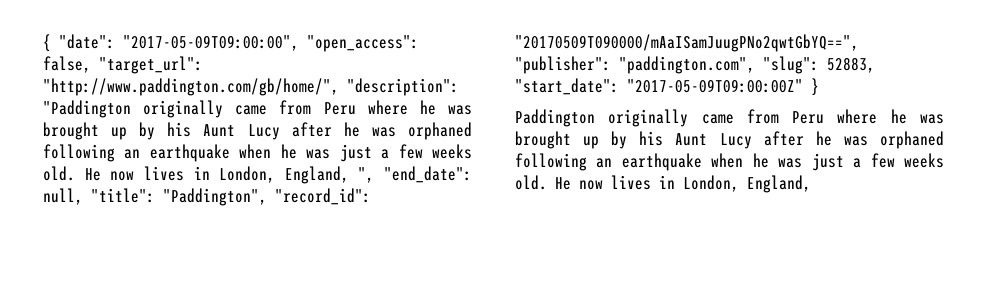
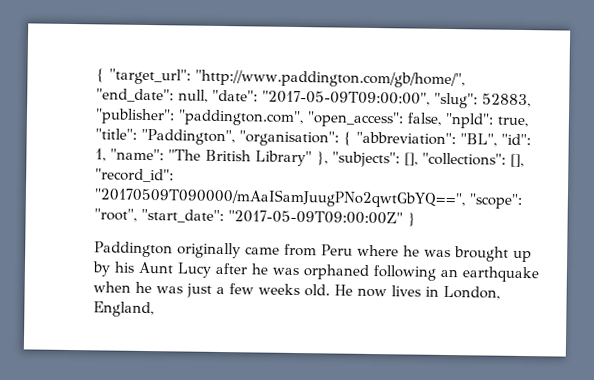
[43,34,419,52] [43,56,203,74] [43,78,459,96] [43,100,473,118] [43,122,472,140] [43,144,473,162] [43,166,472,184] [43,188,371,206] [515,34,859,52] [515,56,875,74] { "date": "2017-05-09T09:00:00", "open_access": false, "target_url": "http://www.paddington.com/gb/home/", "description": "Paddington originally came from Peru where he was brought up by his Aunt Lucy after he was orphaned following an earthquake when he was just a few weeks old. He now lives in London, England, ", "end_date": null, "title": "Paddington", "record_id": "20170509T090000/mAaISamJuugPNo2qwtGbYQ==", "publisher": "paddington.com", "slug": 52883, -> [96,68,465,89] [96,88,531,109] [95,108,528,129] [95,128,531,147] [95,148,524,168] [95,168,174,183] [94,187,522,209] [94,208,137,222] { "target_url": "http://www.paddington.com/gb/home/", "end_date": null, "date": "2017-05-09T09:00:00", "slug": 52883, "publisher": "paddington.com", "open_access": false, "npld": true, "title": "Paddington", "organisation": { "abbreviation": "BL", "id": 1, "name": "The British Library" }, "subjects": [], "collections": [], "record_id": "20170509T090000/mAaISamJuugPNo2qwtGbYQ==", "scope": "root",

